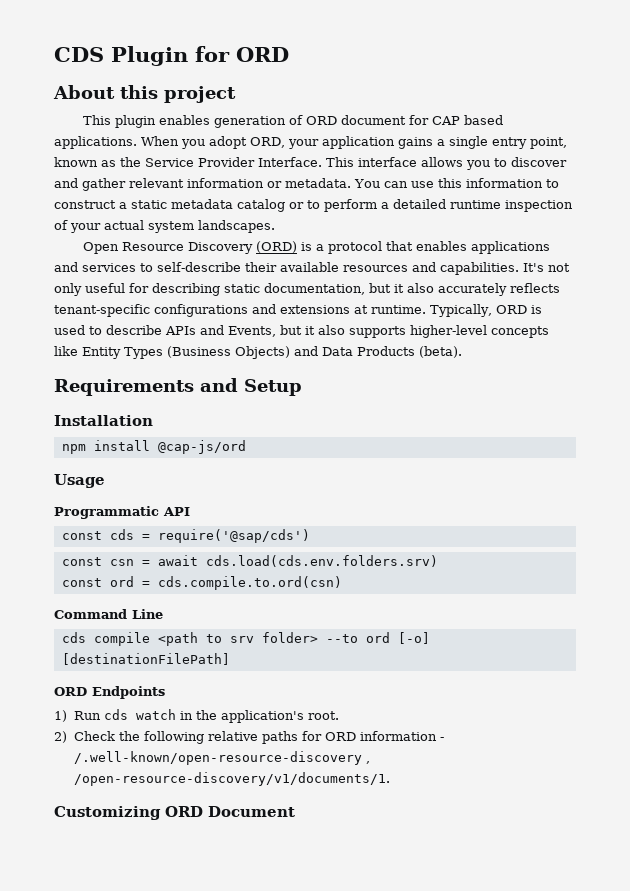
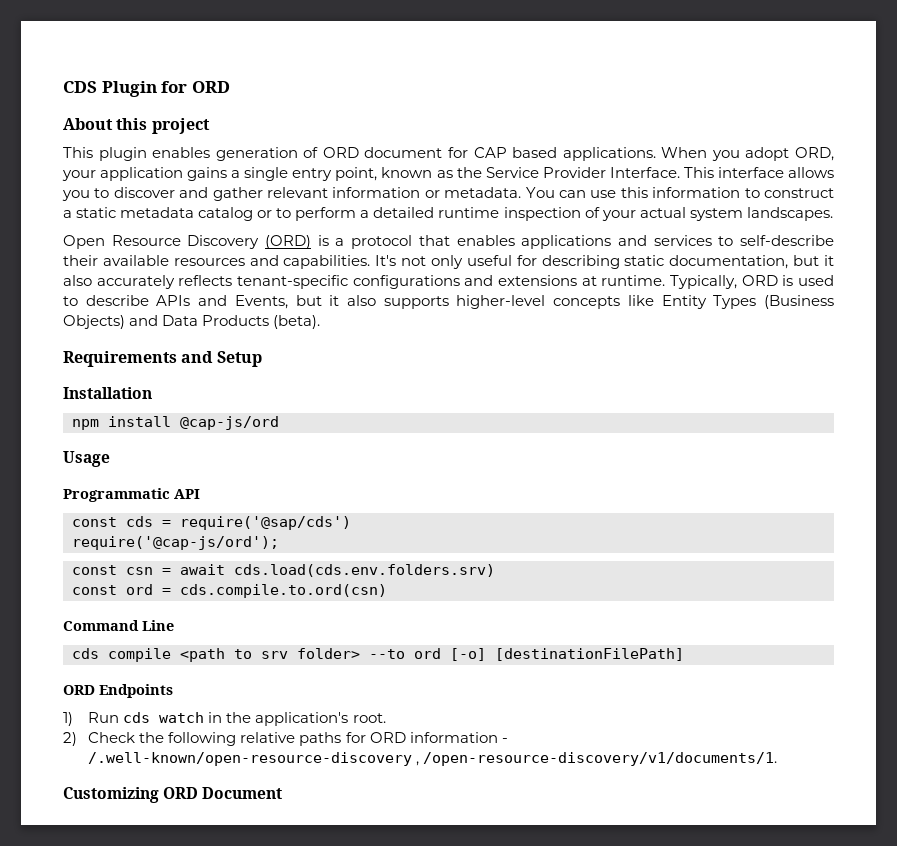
(310, 536) none -> [72,536,279,550] // require('@cap-js/ord');

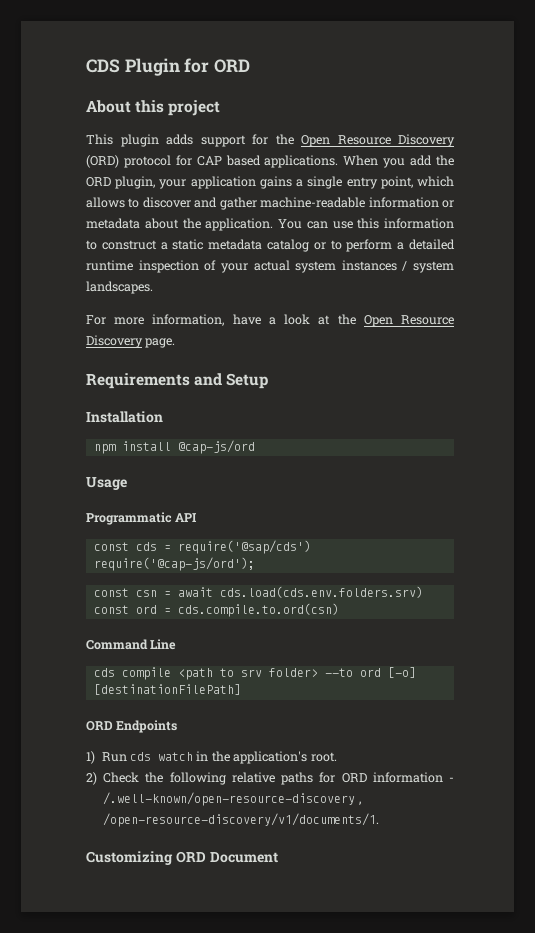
[152,147,443,161] enables generation of ORD document -> [166,134,455,147] [86,155,171,168] adds support for the Open Resource Discovery (ORD) protocol
[745,147,834,161] adopt ORD, -> [410,155,455,166] [86,176,156,189] add the ORD plugin,
[381,167,835,178] [62,190,90,201] known as the Service Provider Interface. This interface allows you -> [417,176,455,187] [86,197,125,208] which allows
[267,187,328,198] relevant -> [260,197,366,208] machine-readable
[444,187,522,198] metadata. -> [86,218,274,231] metadata about the application.
[746,207,833,221] [63,235,835,249] [63,255,835,269] [63,275,834,289] [63,295,834,309] [63,315,321,329] landscapes. // Open Resource Discovery (ORD) is a protocol that enables applications and services to self-describe their available resources and capabilities. It's not only useful for describing static documentation, but it also accurately reflects tenant-specific configurations and extensions at runtime. Typically, ORD is used to describe APIs and Events, but it also supports higher-level concepts like Entity Types (Business Objects) and Data Products (beta). -> [341,260,454,273] [86,281,153,294] [86,314,455,327] [86,335,176,348] instances / system landscapes. // For more information, have a look at the Open Resource Discovery page.

